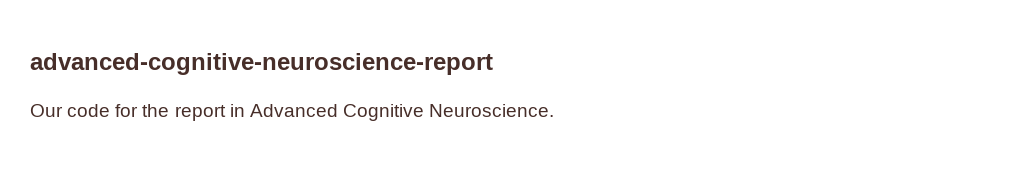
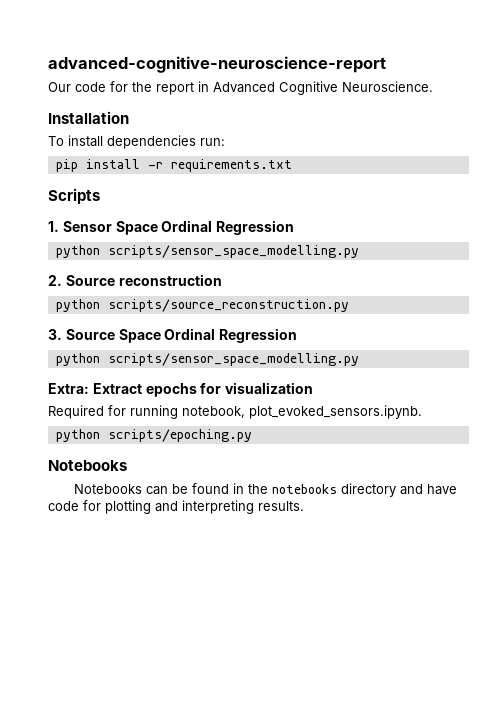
(555, 110) none -> [48,111,129,124] [48,135,225,149] [55,159,292,172] [48,188,100,204] [48,220,295,235] [55,245,359,258] [48,274,222,286] [55,299,349,312] [48,328,298,343] [55,353,359,366] [48,382,314,397] [48,405,422,419] [55,429,252,442] [48,460,127,471] [73,483,457,497] [48,500,304,514] // Installation // To install dependencies run: // pip install -r requirements.txt // Scripts // 1. Sensor Space Ordinal Regression // python scripts/sensor_space_modelling.py // 2. Source reconstruction // python scripts/source_reconstruction.py // 3. Source Space Ordinal Regression // python scripts/sensor_space_modelling.py // Extra: Extract epochs for visualization // Required for running notebook, plot_evoked_sensors.ipynb. // python scripts/epoching.py // Notebooks // Notebooks can be found in the notebooks directory and have code for plotting and interpreting results.

